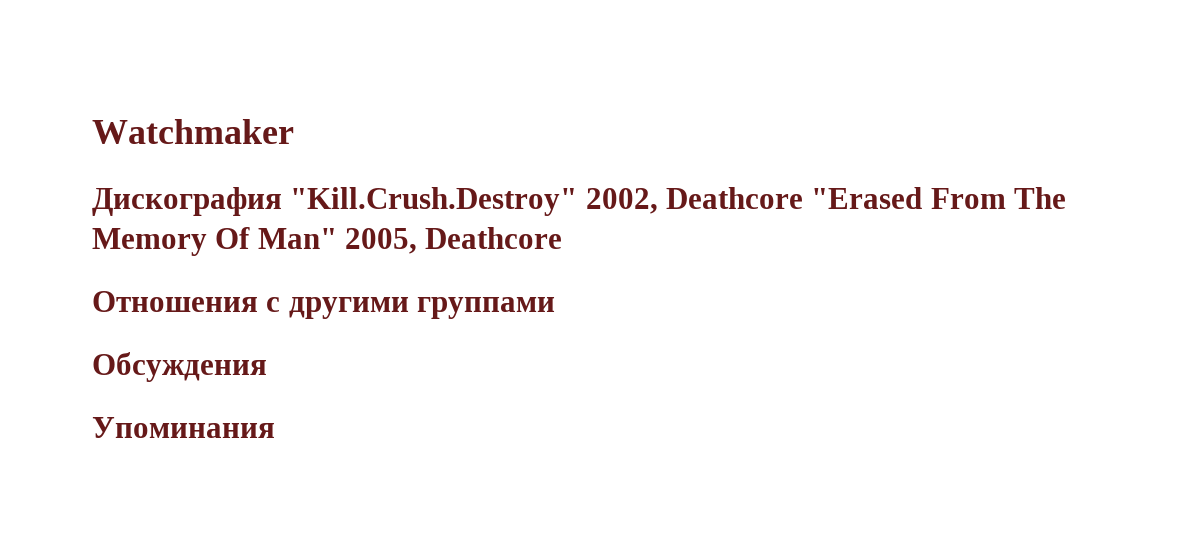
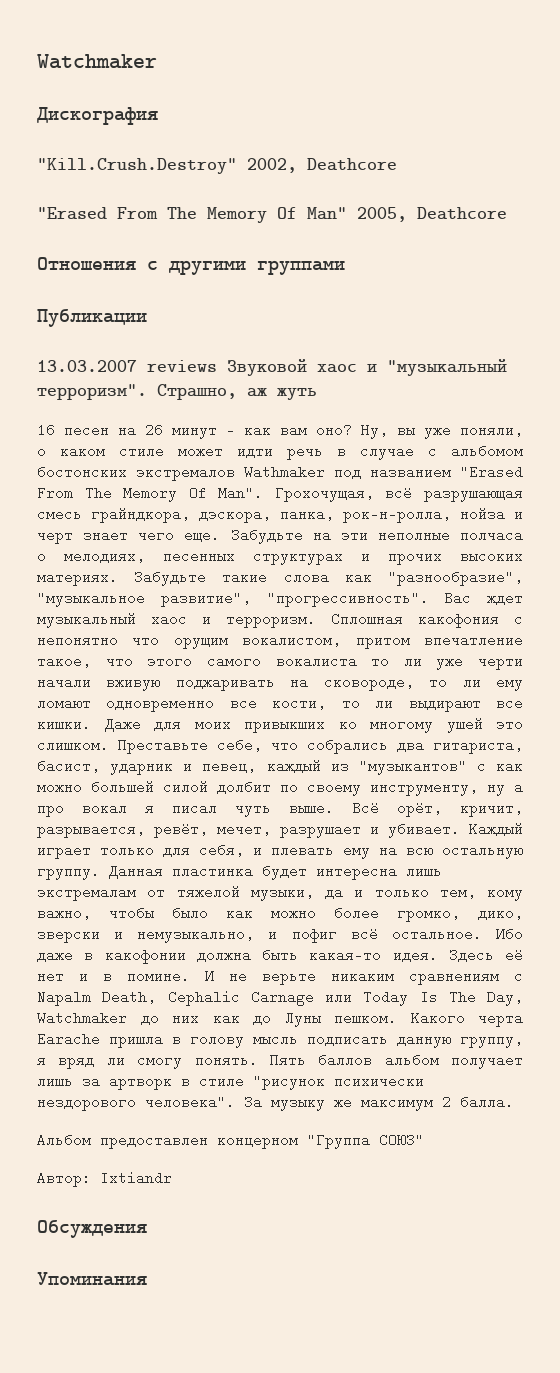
(282, 201) none -> (158, 116) //
(804, 198) none -> (397, 164) //
(556, 308) none -> [37,309,147,327] [37,359,507,376] [37,384,317,400] [37,421,523,439] [37,442,523,460] [37,463,523,481] [37,484,523,502] [37,505,523,523] [37,526,523,544] [37,547,523,565] [37,568,523,586] [37,589,523,607] [37,610,523,628] [37,631,523,649] [37,652,523,670] [37,673,523,691] [37,694,523,712] [37,715,523,733] [37,736,523,754] [37,757,523,775] [37,778,523,796] [37,799,523,817] [37,820,523,838] [37,841,523,859] [37,862,442,880] [37,883,523,901] [37,904,523,922] [37,925,523,943] [37,946,523,964] [37,967,523,985] [37,988,523,1006] [37,1009,523,1027] [37,1030,523,1048] [37,1051,523,1069] [37,1072,424,1090] [37,1093,514,1111] [37,1131,424,1149] [37,1169,172,1187] // Публикации // 13.03.2007 reviews Звуковой хаос и "музыкальный терроризм". Страшно, аж жуть // 16 песен на 26 минут - как вам оно? Ну, вы уже поняли, о каком стиле может идти речь в случае с альбомом бостонских экстремалов Wathmaker под названием "Erased From The Memory Of Man". Грохочущая, всё разрушающая смесь грайндкора, дэскора, панка, рок-н-ролла, нойза и черт знает чего еще. Забудьте на эти неполные полчаса о мелодиях, песенных структурах и прочих высоких материях. Забудьте такие слова как "разнообразие", "музыкальное развитие", "прогрессивность". Вас ждет музыкальный хаос и терроризм. Сплошная какофония с непонятно что орущим вокалистом, притом впечатление такое, что этого самого вокалиста то ли уже черти начали вживую поджаривать на сковороде, то ли ему ломают одновременно все кости, то ли выдирают все кишки. Даже для моих привыкших ко многому ушей это слишком. Преставьте себе, что собрались два гитариста, басист, ударник и певец, каждый из "музыкантов" с как можно большей силой долбит по своему инструменту, ну а про вокал я писал чуть выше. Всё орёт, кричит, разрывается, ревёт, мечет, разрушает и убивает. Каждый играет только для себя, и плевать ему на всю остальную группу. Данная пластинка будет интересна лишь экстремалам от тяжелой музыки, да и только тем, кому важно, чтобы было как можно более громко, дико, зверски и немузыкально, и пофиг всё остальное. Ибо даже в какофонии должна быть какая-то идея. Здесь её нет и в помине. И не верьте никаким сравнениям с Napalm Death, Cephalic Carnage или Today Is The Day, Watchmaker до них как до Луны пешком. Какого черта Earache пришла в голову мысль подписать данную группу, я вряд ли смогу понять. Пять баллов альбом получает лишь за артворк в стиле "рисунок психически нездорового человека". За музыку же максимум 2 балла. // Альбом предоставлен концерном "Группа СОЮЗ" // Автор: Ixtiandr

